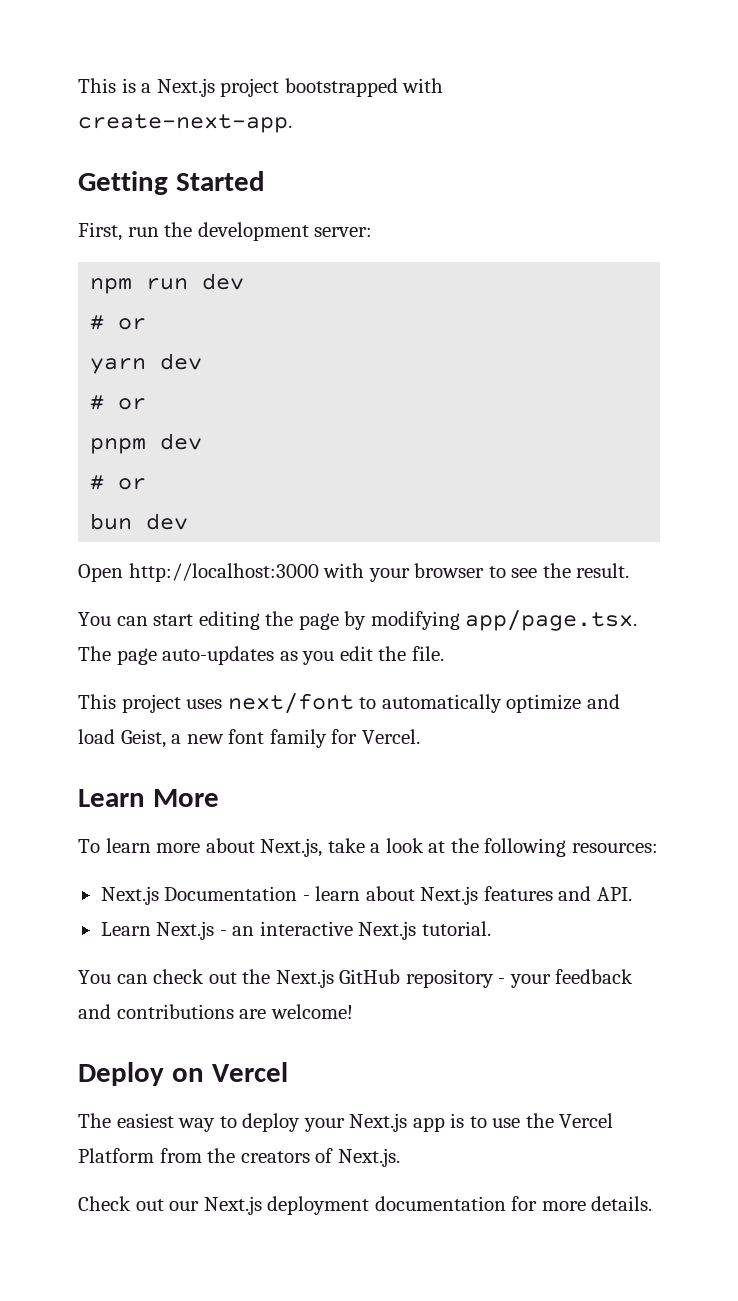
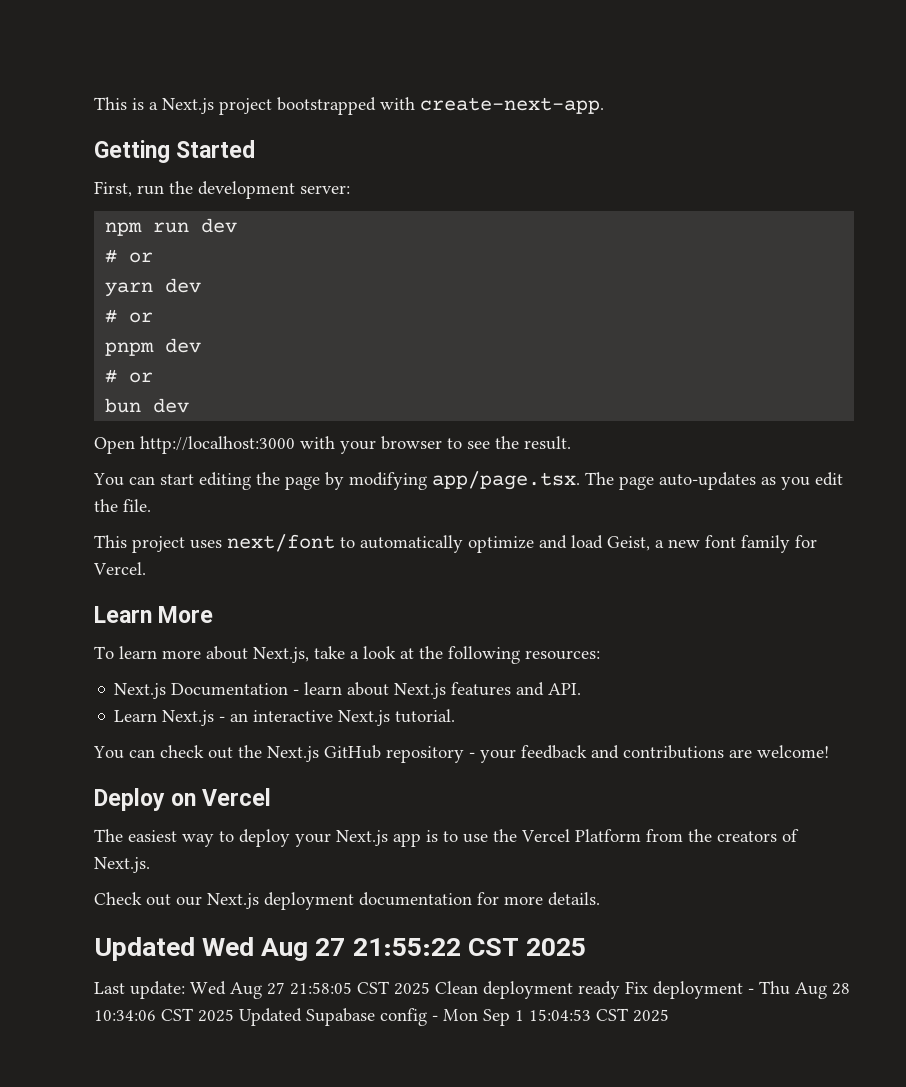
(653, 1203) none -> [94,937,586,961] [94,981,850,999] [94,1008,669,1026] // Updated Wed Aug 27 21:55:22 CST 2025 // Last update: Wed Aug 27 21:58:05 CST 2025 Clean deployment ready Fix deployment - Thu Aug 28 10:34:06 CST 2025 Updated Supabase config - Mon Sep 1 15:04:53 CST 2025

